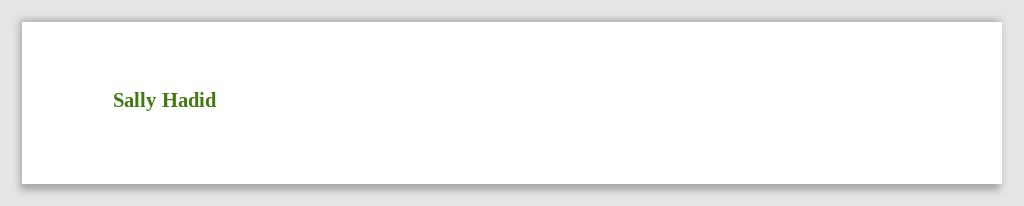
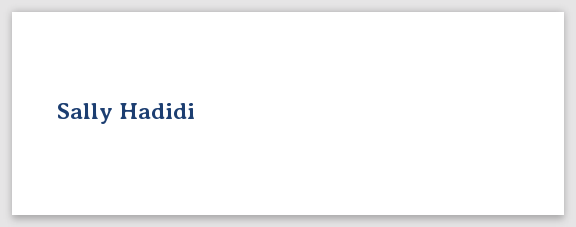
[161,92,217,107] Hadid -> [119,103,196,119] Hadidi

